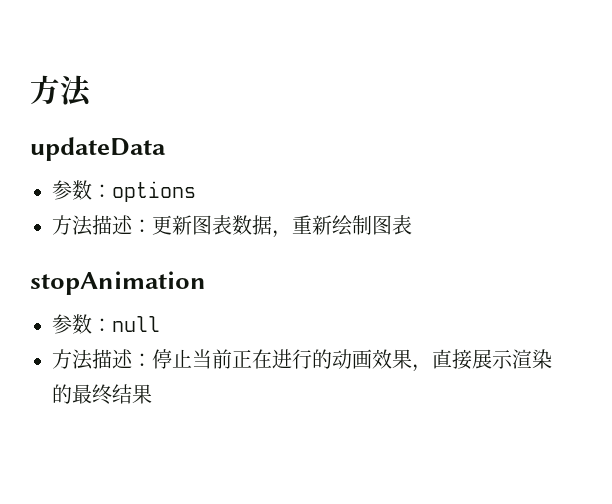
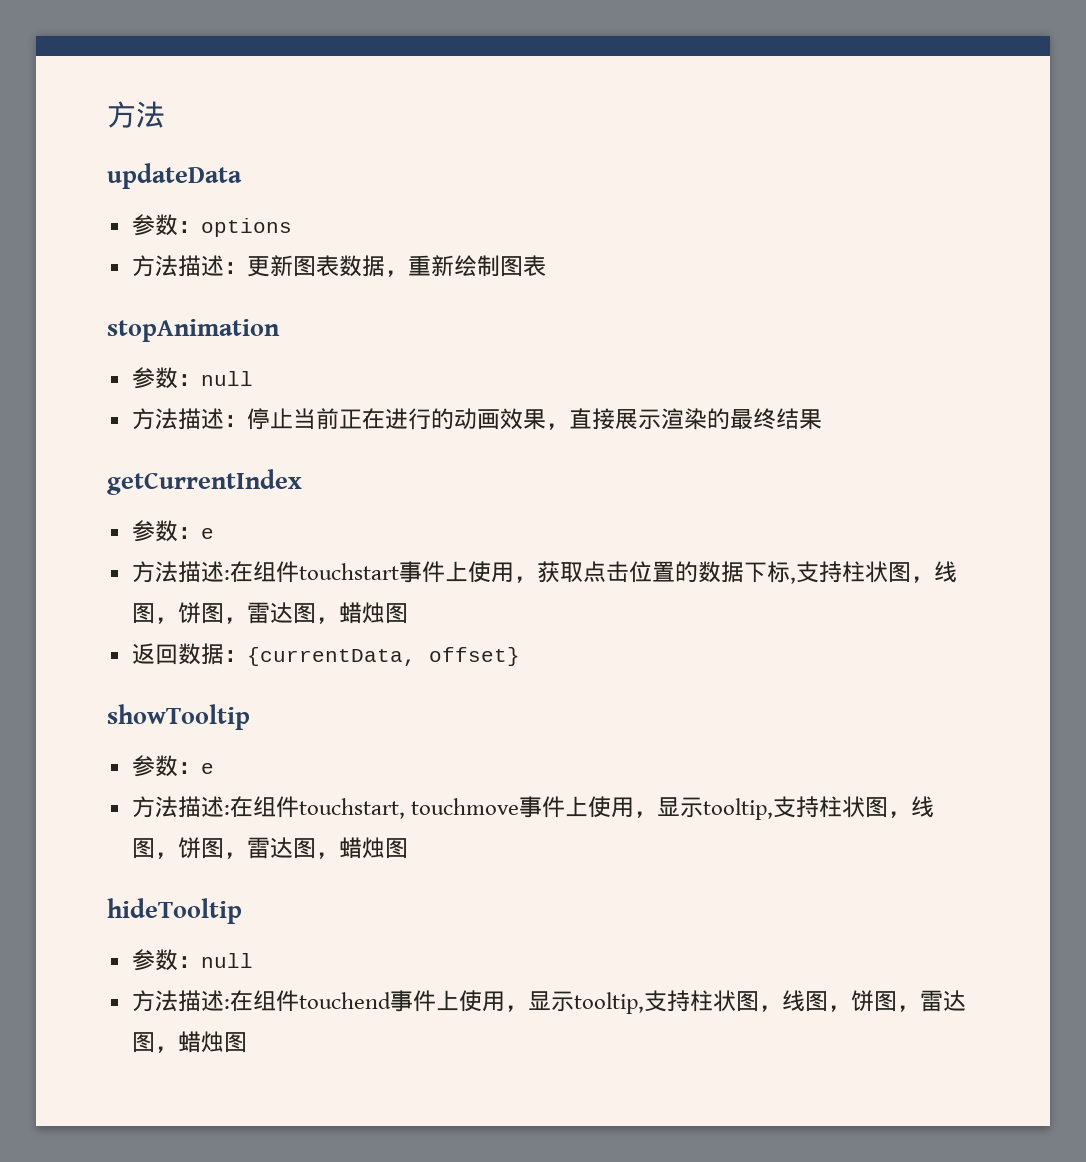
(152, 394) none -> [107,469,302,495] [131,520,214,542] [131,561,957,584] [131,602,408,624] [131,643,520,666] [107,704,250,730] [131,755,214,777] [131,796,934,820] [131,837,408,859] [107,898,242,924] [131,949,253,971] [131,990,966,1014] [131,1031,247,1053] // getCurrentIndex // 参数：e // 方法描述:在组件touchstart事件上使用，获取点击位置的数据下标,支持柱状图，线图，饼图，雷达图，蜡烛图 // 返回数据：{currentData, offset} // showTooltip // 参数：e // 方法描述:在组件touchstart, touchmove事件上使用，显示tooltip,支持柱状图，线图，饼图，雷达图，蜡烛图 // hideTooltip // 参数：null // 方法描述:在组件touchend事件上使用，显示tooltip,支持柱状图，线图，饼图，雷达图，蜡烛图

